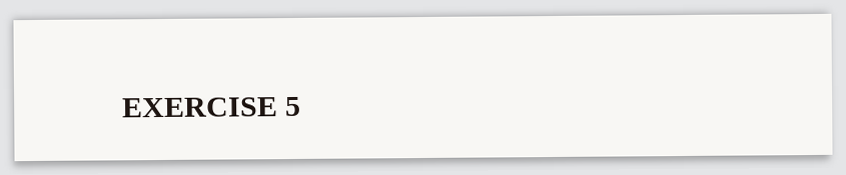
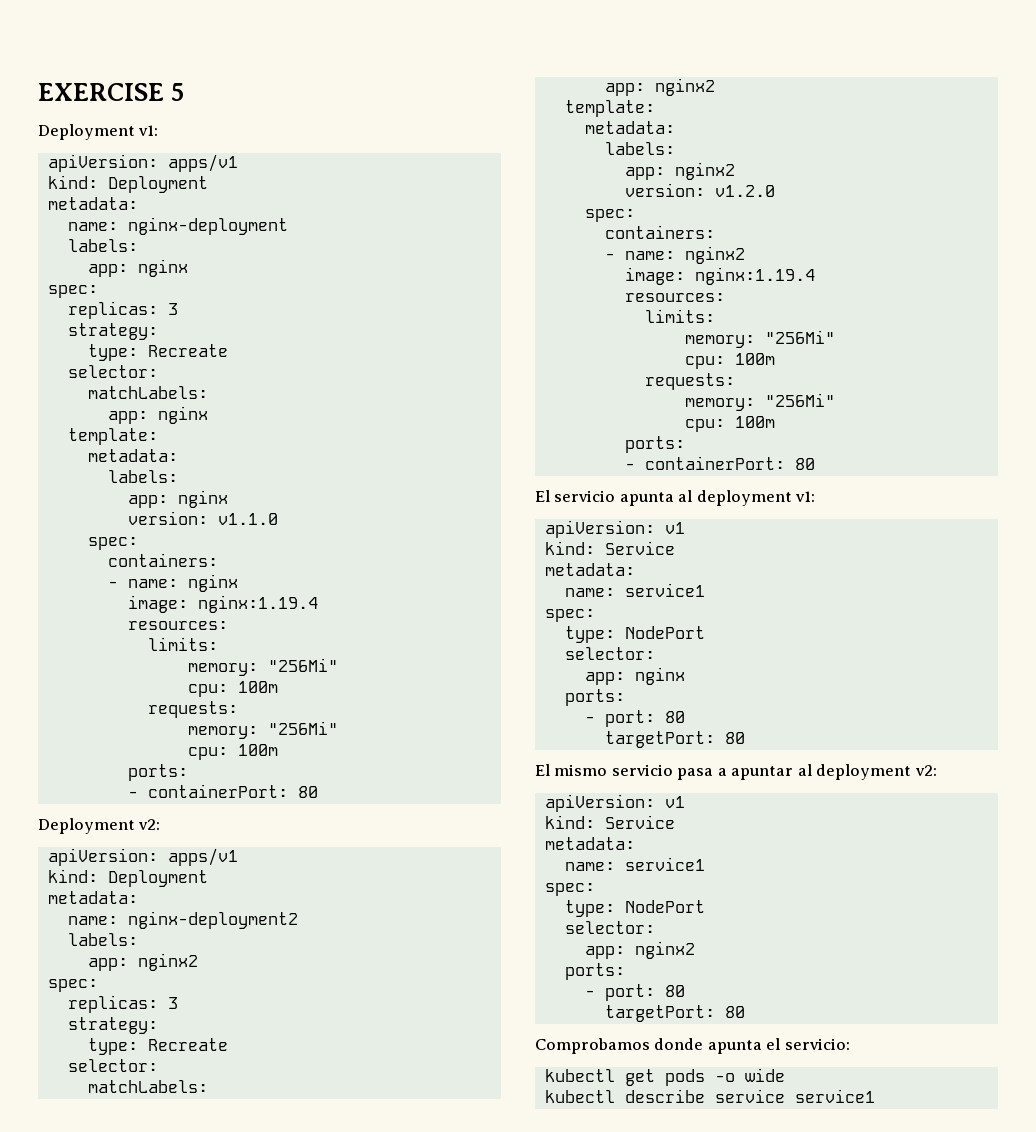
(302, 106) none -> [38,124,159,140] [47,154,238,172] [47,175,208,193] [47,197,138,210] [67,217,288,235] [67,239,138,252] [87,259,188,277] [47,285,98,298] [67,301,178,319] [67,323,158,340] [87,344,228,361] [67,365,158,378] [87,386,208,399] [107,406,208,424] [67,428,158,445] [87,449,178,462] [107,470,178,483] [127,490,228,508] [127,511,278,525] [87,537,138,550] [107,553,218,567] [107,574,238,592] [127,595,318,613] [127,621,228,630] [147,637,218,651] [187,658,338,676] [187,681,278,697] [147,701,238,718] [187,721,338,739] [187,744,278,760] [127,764,188,781] [127,784,318,798] [38,818,161,834] [47,848,238,866] [47,869,208,887] [47,891,138,904] [67,911,298,929] [67,933,138,946] [87,953,198,971] [47,979,98,992] [67,995,178,1013] [67,1017,158,1034] [87,1038,228,1055] [67,1059,158,1072] [87,1080,208,1093] [604,78,715,96] [564,100,655,117] [584,121,675,134] [604,142,675,155] [624,162,735,180] [624,183,775,197] [584,209,635,222] [604,225,715,239] [604,246,745,264] [624,267,815,285] [624,293,725,302] [644,309,715,323] [684,330,835,348] [684,353,775,369] [644,373,735,390] [684,393,835,411] [684,416,775,432] [624,436,685,453] [624,456,815,470] [535,490,816,506] [544,520,685,538] [544,541,675,555] [544,563,635,576] [564,583,705,597] [544,609,595,622] [564,626,705,643] [564,647,655,660] [584,667,685,685] [564,689,625,706] [584,710,685,727] [604,731,745,748] [535,764,937,780] [544,794,685,812] [544,815,675,829] [544,837,635,850] [564,857,705,871] [544,883,595,896] [564,900,705,917] [564,921,655,934] [584,941,695,959] [564,963,625,980] [584,984,685,1001] [604,1005,745,1022] [535,1038,850,1054] [544,1068,785,1086] [544,1089,875,1103] // Deployment v1: // apiVersion: apps/v1 // kind: Deployment // metadata: // name: nginx-deployment // labels: // app: nginx // spec: // replicas: 3 // strategy: // type: Recreate // selector: // matchLabels: // app: nginx // template: // metadata: // labels: // app: nginx // version: v1.1.0 // spec: // containers: // - name: nginx // image: nginx:1.19.4 // resources: // limits: // memory: "256Mi" // cpu: 100m // requests: // memory: "256Mi" // cpu: 100m // ports: // - containerPort: 80 // Deployment v2: // apiVersion: apps/v1 // kind: Deployment // metadata: // name: nginx-deployment2 // labels: // app: nginx2 // spec: // replicas: 3 // strategy: // type: Recreate // selector: // matchLabels: // app: nginx2 // template: // metadata: // labels: // app: nginx2 // version: v1.2.0 // spec: // containers: // - name: nginx2 // image: nginx:1.19.4 // resources: // limits: // memory: "256Mi" // cpu: 100m // requests: // memory: "256Mi" // cpu: 100m // ports: // - containerPort: 80 // El servicio apunta al deployment v1: // apiVersion: v1 // kind: Service // metadata: // name: service1 // spec: // type: NodePort // selector: // app: nginx // ports: // - port: 80 // targetPort: 80 // El mismo servicio pasa a apuntar al deployment v2: // apiVersion: v1 // kind: Service // metadata: // name: service1 // spec: // type: NodePort // selector: // app: nginx2 // ports: // - port: 80 // targetPort: 80 // Comprobamos donde apunta el servicio: // kubectl get pods -o wide // kubectl describe service service1

